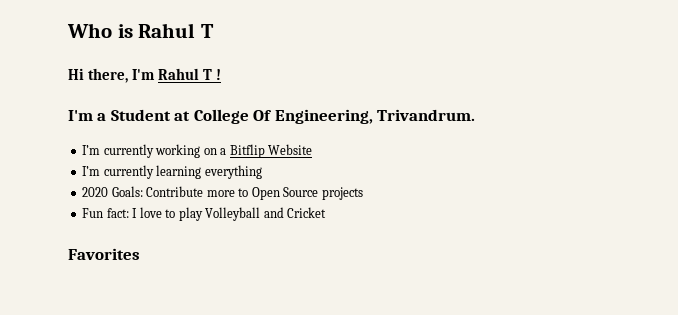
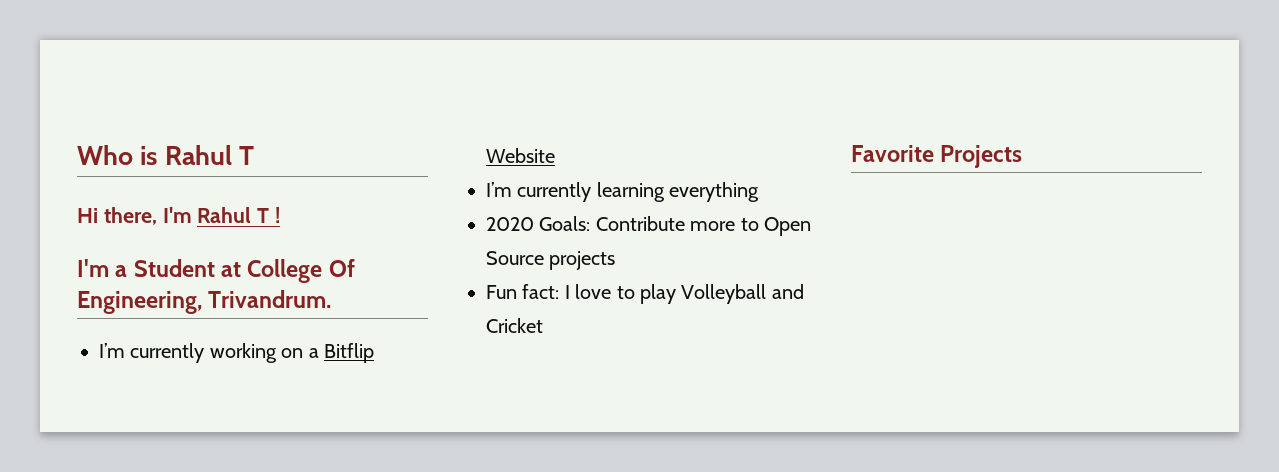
[68,248,140,260] Favorites -> [851,145,1023,168] Favorite Projects

